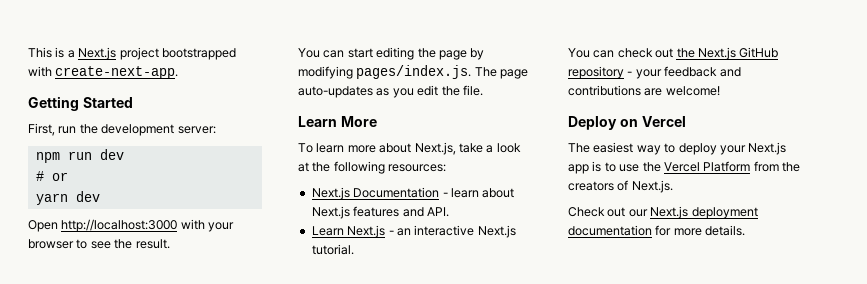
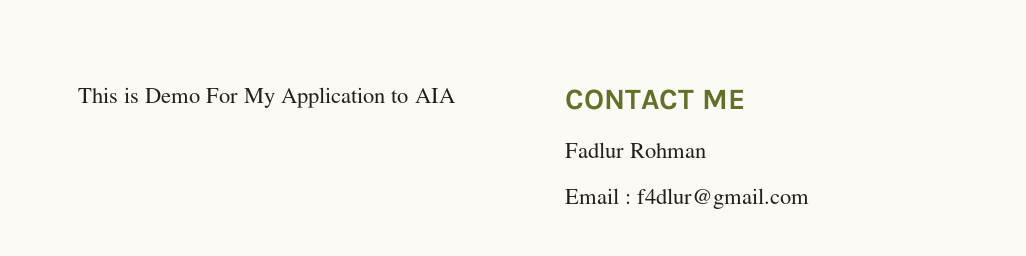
[67,47,236,60] [28,66,179,79] [28,96,133,111] [28,123,216,136] [35,149,124,163] [35,171,68,181] [35,191,100,205] [28,219,235,232] [28,239,170,249] [298,47,485,60] [298,65,529,79] [298,85,483,98] [298,116,377,127] [298,142,521,155] [298,161,447,174] [311,187,515,200] [311,206,449,219] [311,225,516,238] [311,244,354,255] [568,47,779,60] [568,66,741,79] [568,85,720,96] [568,116,686,130] [568,142,787,155] [568,161,800,174] [568,180,673,193] [568,206,758,219] [568,225,746,236] a Next.js project bootstrapped with create-next-app. // Getting Started // First, run the development server: // npm run dev // # or // yarn dev // Open http://localhost:3000 with your browser to see the result. // You can start editing the page by modifying pages/index.js. The page auto-updates as you edit the file. // Learn More // To learn more about Next.js, take a look at the following resources: // Next.js Documentation - learn about Next.js features and API. // Learn Next.js - an interactive Next.js tutorial. // You can check out the Next.js GitHub repository - your feedback and contributions are welcome! // Deploy on Vercel // The easiest way to deploy your Next.js app is to use the Vercel Platform from the creators of Next.js. // Check out our Next.js deployment documentation for more details. -> [145,87,455,108] [565,89,745,110] [565,142,707,158] [565,188,810,209] Demo For My Application to AIA // CONTACT ME // Fadlur Rohman // Email : f4dlur@gmail.com

